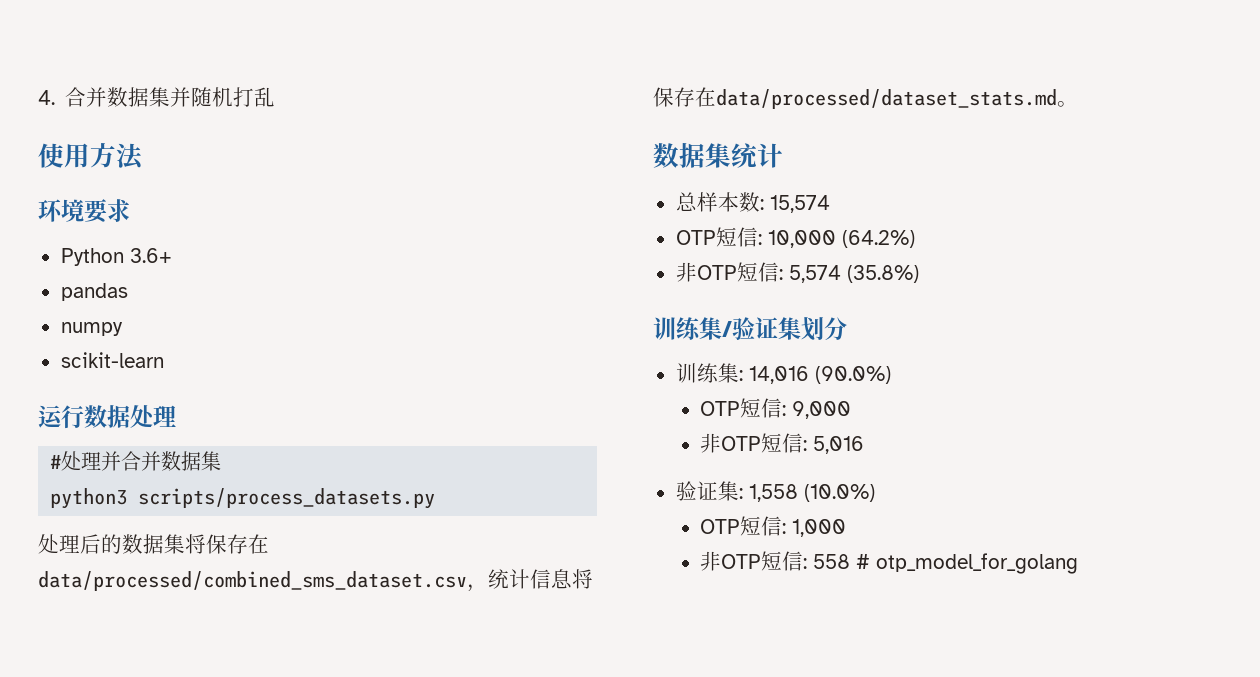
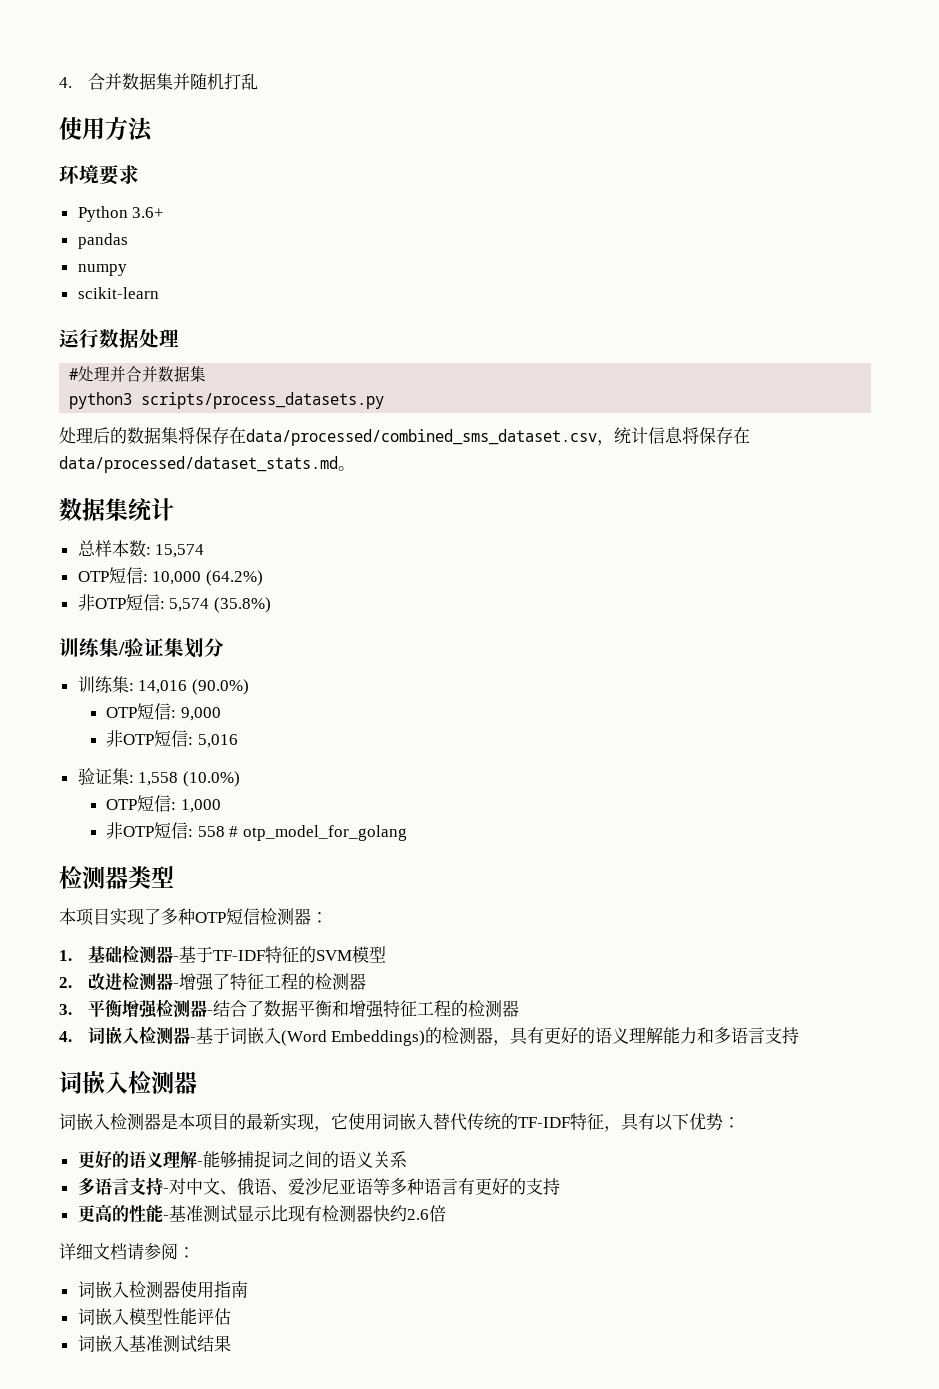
(1079, 563) none -> [59,866,174,889] [59,908,328,926] [59,945,386,964] [59,972,366,991] [59,999,519,1019] [59,1026,800,1046] [59,1071,197,1094] [59,1113,740,1132] [77,1150,407,1168] [77,1177,560,1196] [77,1204,446,1223] [59,1243,195,1260] [77,1281,248,1298] [77,1308,231,1325] [77,1335,231,1353] // 检测器类型 // 本项目实现了多种OTP短信检测器： // 1.基础检测器-基于TF-IDF特征的SVM模型 // 2.改进检测器-增强了特征工程的检测器 // 3.平衡增强检测器-结合了数据平衡和增强特征工程的检测器 // 4.词嵌入检测器-基于词嵌入(Word Embeddings)的检测器，具有更好的语义理解能力和多语言支持 // 词嵌入检测器 // 词嵌入检测器是本项目的最新实现，它使用词嵌入替代传统的TF-IDF特征，具有以下优势： // 更好的语义理解-能够捕捉词之间的语义关系 // 多语言支持-对中文、俄语、爱沙尼亚语等多种语言有更好的支持 // 更高的性能-基准测试显示比现有检测器快约2.6倍 // 详细文档请参阅： // 词嵌入检测器使用指南 // 词嵌入模型性能评估 // 词嵌入基准测试结果

